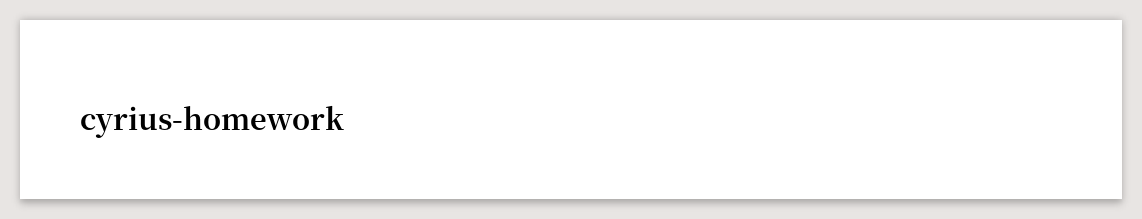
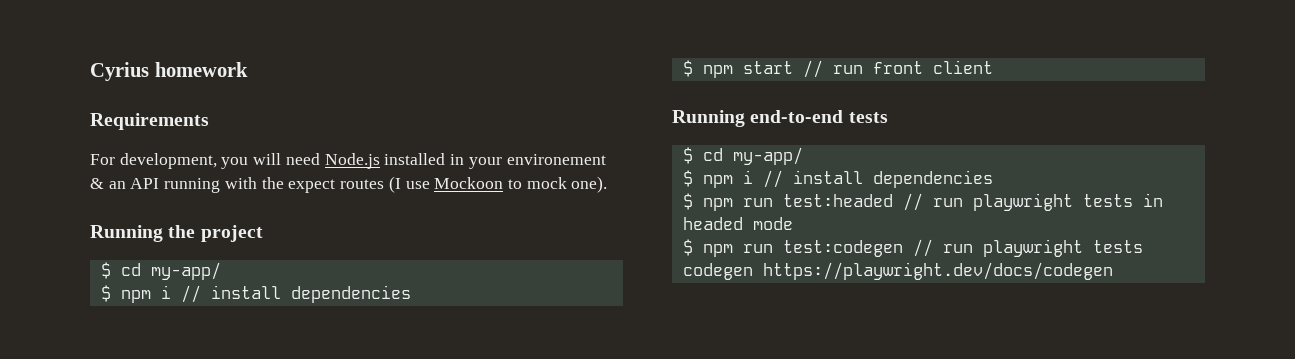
[80,105,344,138] cyrius-homework -> [90,62,248,81] [90,113,209,130] [90,153,606,169] [90,176,608,193] [90,225,263,242] [100,262,221,280] [100,285,411,303] [682,60,993,78] [672,110,888,127] [682,147,803,165] [682,170,993,188] [682,193,1163,211] [682,217,793,230] [682,239,1143,257] [682,262,1113,280] Cyrius homework // Requirements // For development, you will need Node.js installed in your environement & an API running with the expect routes (I use Mockoon to mock one). // Running the project // $ cd my-app/ // $ npm i // install dependencies // $ npm start // run front client // Running end-to-end tests // $ cd my-app/ // $ npm i // install dependencies // $ npm run test:headed // run playwright tests in headed mode // $ npm run test:codegen // run playwright tests codegen https://playwright.dev/docs/codegen

